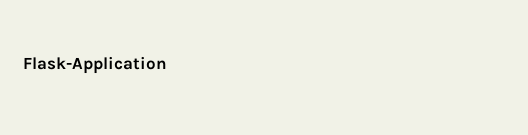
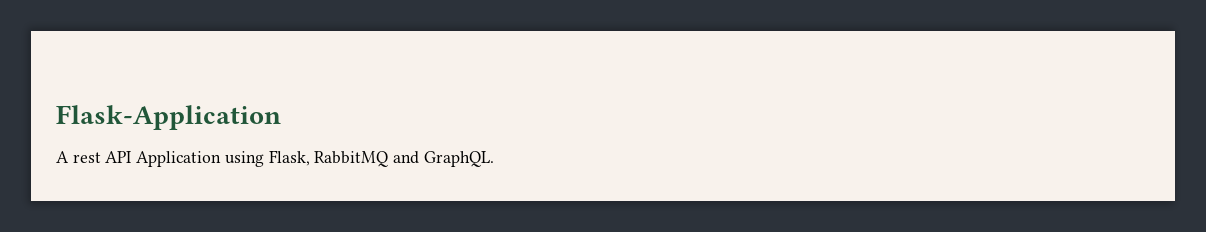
(167, 65) none -> [56,150,494,167] // A rest API Application using Flask, RabbitMQ and GraphQL.

